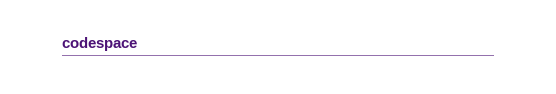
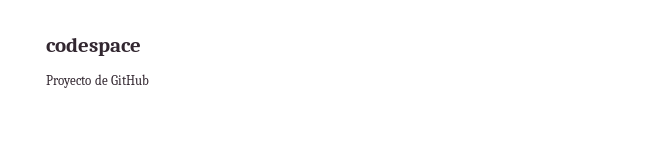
(137, 44) none -> [46,74,150,88] // Proyecto de GitHub

